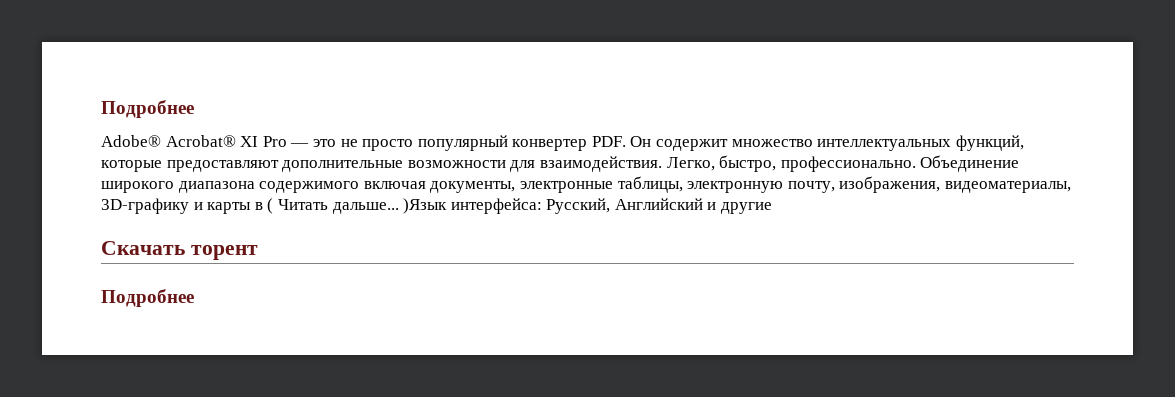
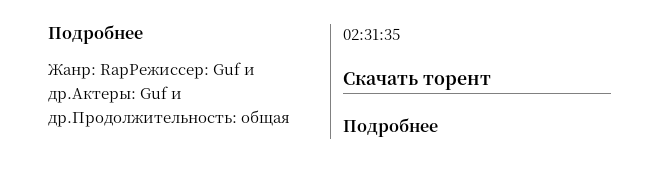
[101,135,1024,151] [101,155,1020,172] [101,176,1071,193] [101,198,773,214] Adobe® Acrobat® XI Pro — это не просто популярный конвертер PDF. Он содержит множество интеллектуальных функций, которые предоставляют дополнительные возможности для взаимодействия. Легко, быстро, профессионально. Объединение широкого диапазона содержимого включая документы, электронные таблицы, электронную почту, изображения, видеоматериалы, 3D-графику и карты в ( Читать дальше... )Язык интерфейса: Русский, Английский и другие -> [48,62,256,79] [48,86,183,103] [48,110,291,127] [343,28,400,40] Жанр: RapРежиссер: Guf и др.Актеры: Guf и др.Продолжительность: общая 02:31:35

